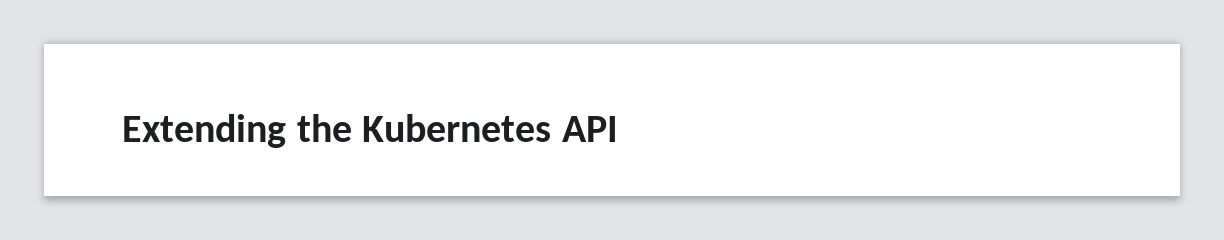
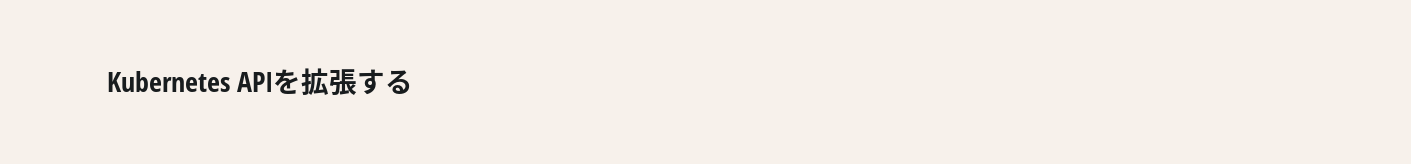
[122,114,618,148] Extending the Kubernetes API -> [107,68,414,95] Kubernetes APIを拡張する

